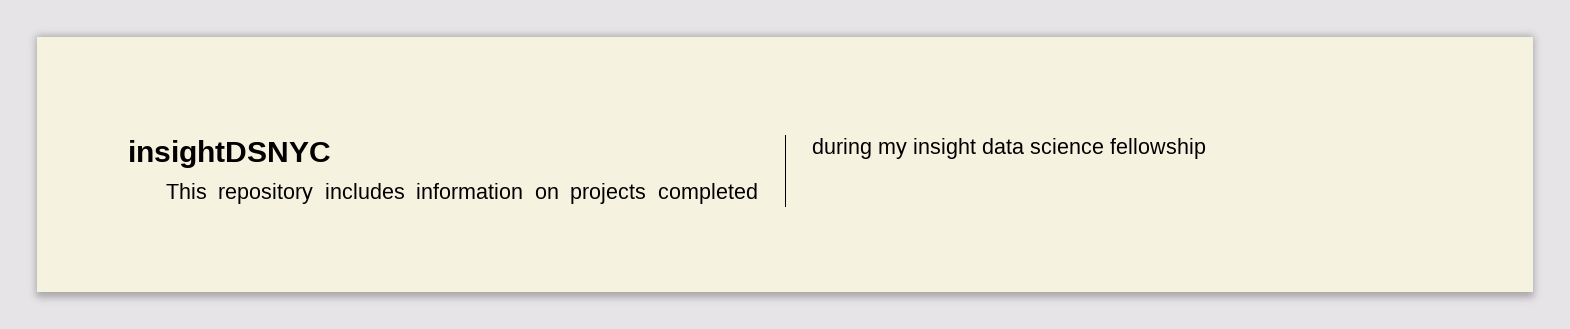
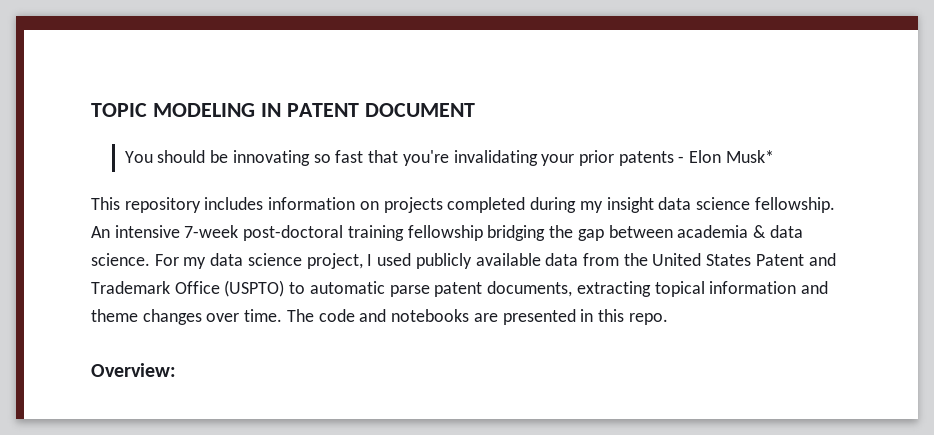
[128,140,331,168] insightDSNYC -> [91,103,475,117] [124,150,774,166] TOPIC MODELING IN PATENT DOCUMENT // You should be innovating so fast that you're invalidating your prior patents - Elon Musk*
[1110,138,1206,159] fellowship -> [754,197,835,213] [91,225,803,241] [91,253,836,269] [91,280,828,297] [91,309,668,325] [91,363,176,377] fellowship. An intensive 7-week post-doctoral training fellowship bridging the gap between academia & data science. For my data science project, I used publicly available data from the United States Patent and Trademark Office (USPTO) to automatic parse patent documents, extracting topical information and theme changes over time. The code and notebooks are presented in this repo. // Overview:

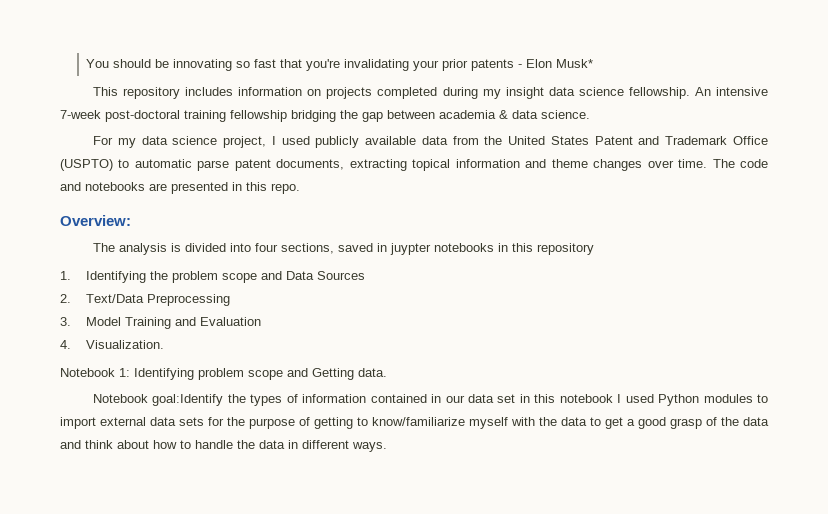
[91,103,475,117] TOPIC MODELING IN PATENT DOCUMENT // -> (85, 63) none
(150, 259) none -> (590, 114) //
(176, 370) none -> [93,243,595,255] [60,271,365,283] [60,294,230,306] [60,317,261,329] [60,340,164,349] [60,368,387,380] [93,394,768,406] [60,417,769,429] [60,440,387,452] // The analysis is divided into four sections, saved in juypter notebooks in this repository // 1. Identifying the problem scope and Data Sources // 2. Text/Data Preprocessing // 3. Model Training and Evaluation // 4. Visualization. // Notebook 1: Identifying problem scope and Getting data. // Notebook goal:Identify the types of information contained in our data set in this notebook I used Python modules to import external data sets for the purpose of getting to know/familiarize myself with the data to get a good grasp of the data and think about how to handle the data in different ways.

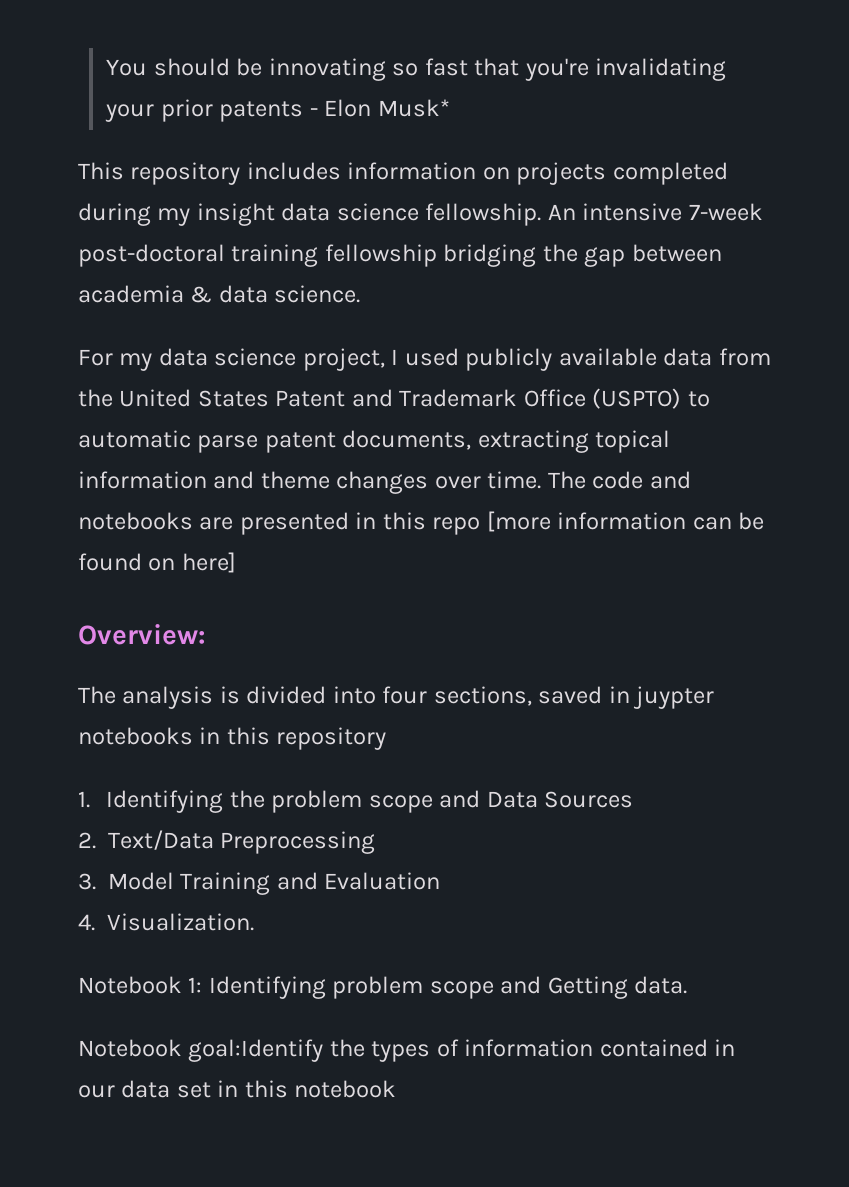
[271,183,300,194] repo. -> [432,511,765,535] [78,552,236,573] repo [more information can be found on here]
[617,394,768,406] [60,417,769,429] [60,440,387,452] I used Python modules to import external data sets for the purpose of getting to know/familiarize myself with the data to get a good grasp of the data and think about how to handle the data in different ways. -> (397, 1089) none

